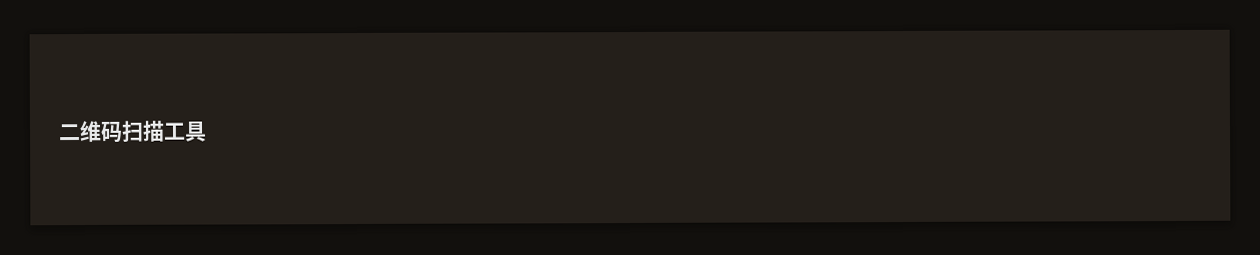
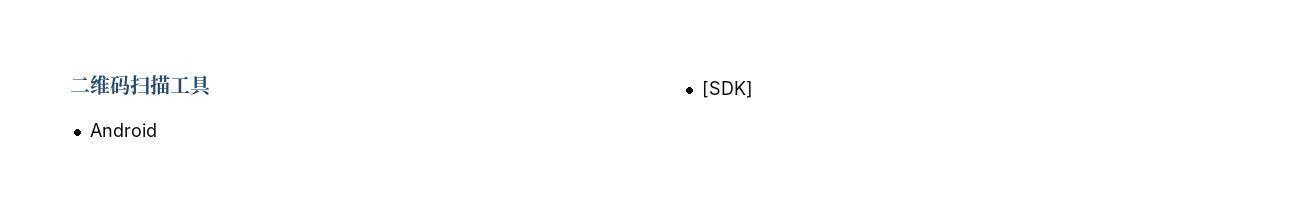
(207, 131) none -> [89,123,157,137] [701,81,753,98] // Android // [SDK]

